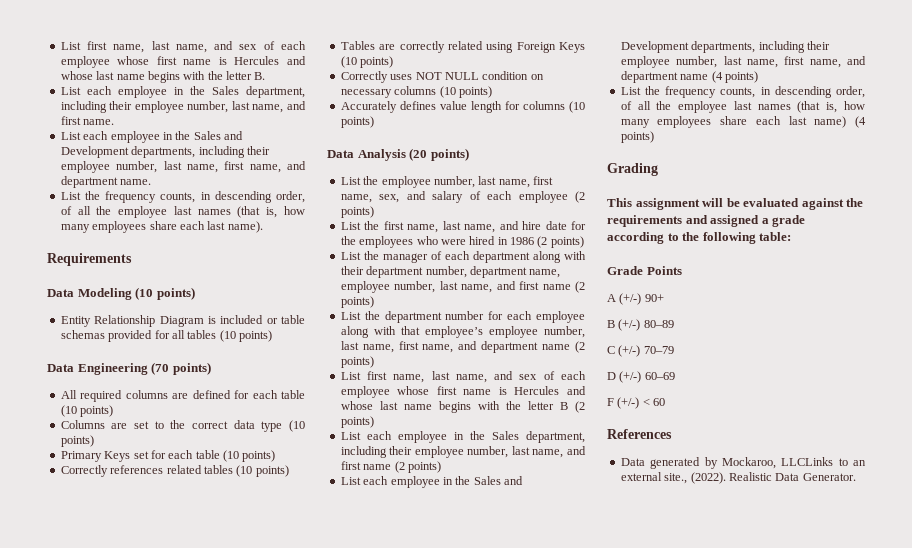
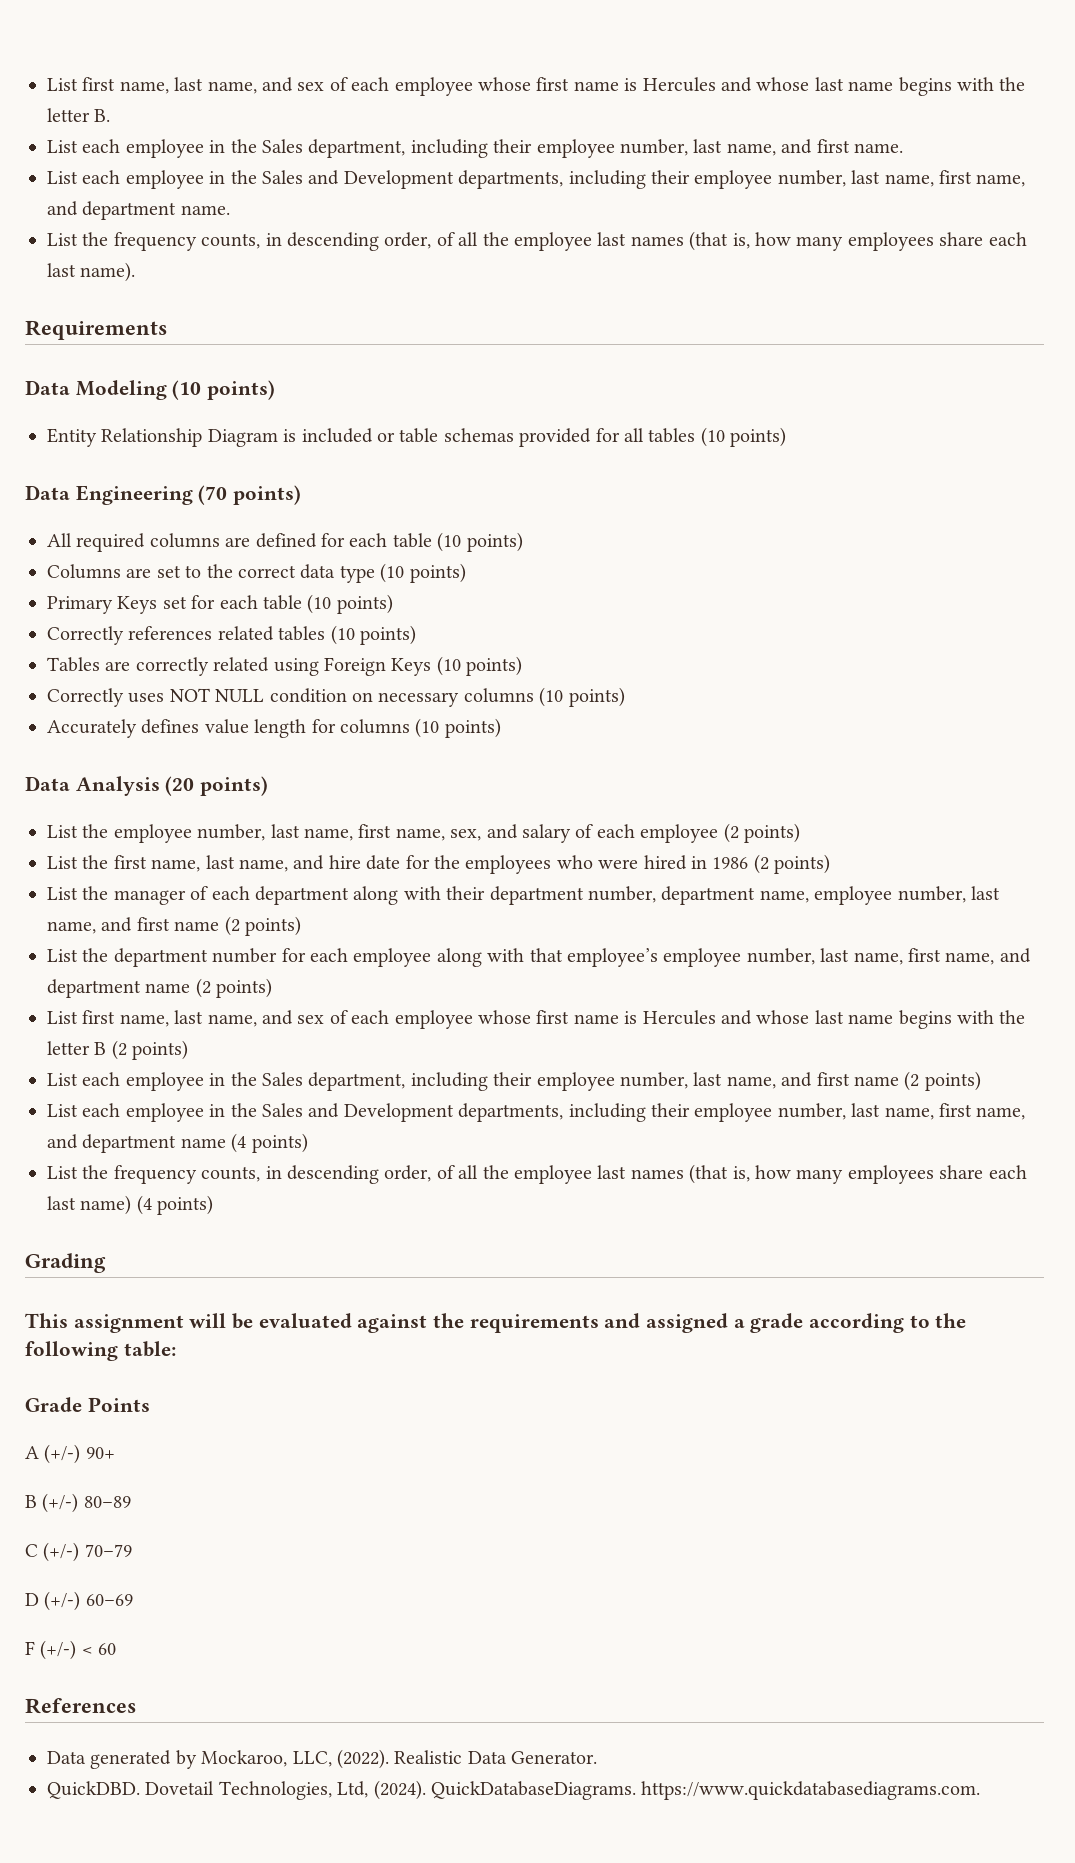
[781,457,866,466] [620,472,688,484] LLCLinks to an external site., -> [292,1751,332,1767] LLC,
(856, 477) none -> [47,1780,981,1800] // QuickDBD. Dovetail Technologies, Ltd, (2024). QuickDatabaseDiagrams. https://www.quickdatabasediagrams.com.

